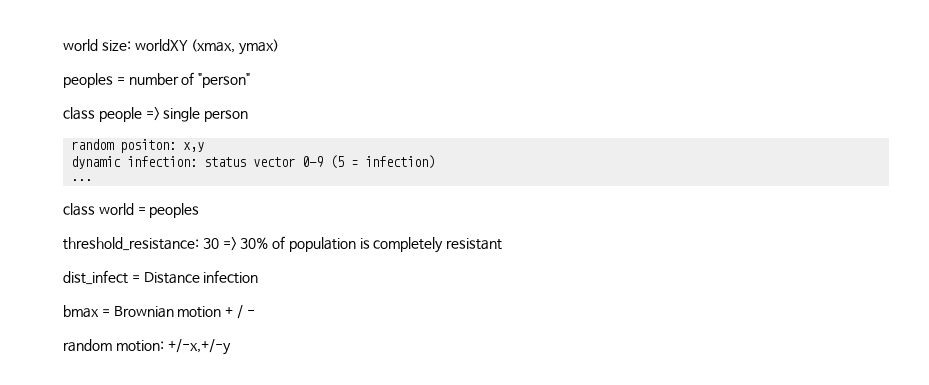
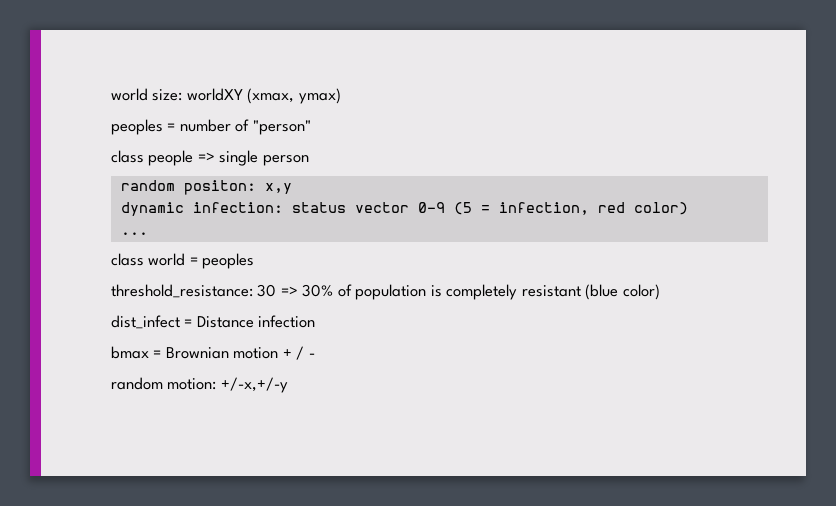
[365,155,436,169] infection) -> [498,202,688,215] infection, red color)
(503, 244) none -> [585,284,660,300] (blue color)

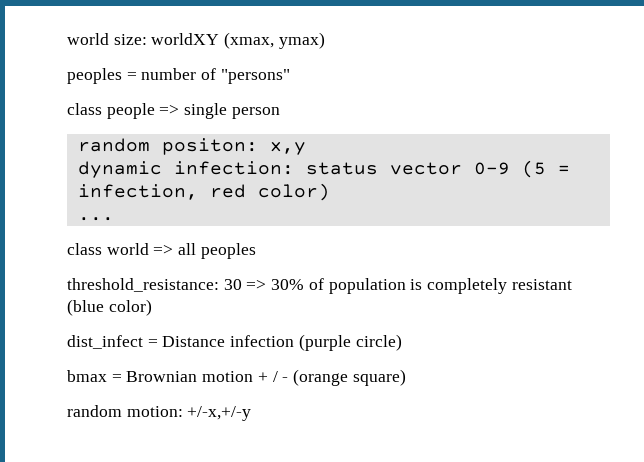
[252,120,311,135] "person" -> [220,69,290,84] "persons"
[189,257,198,265] = -> [153,243,197,255] => all
(316, 321) none -> [298,334,402,351] (purple circle)
(315, 355) none -> [293,369,406,386] (orange square)

